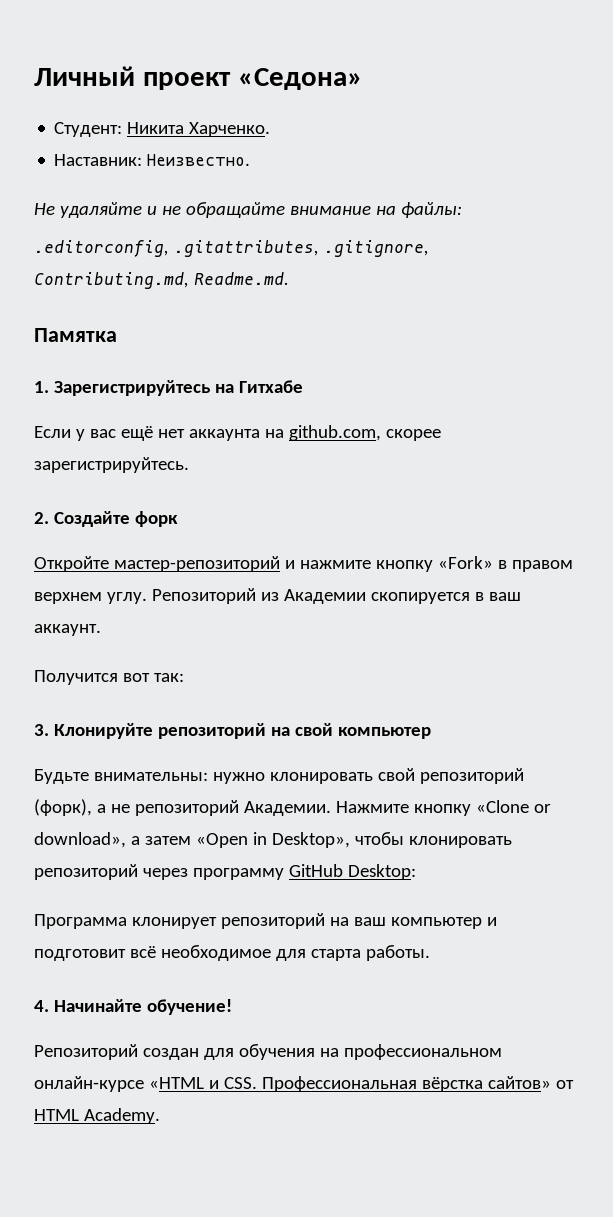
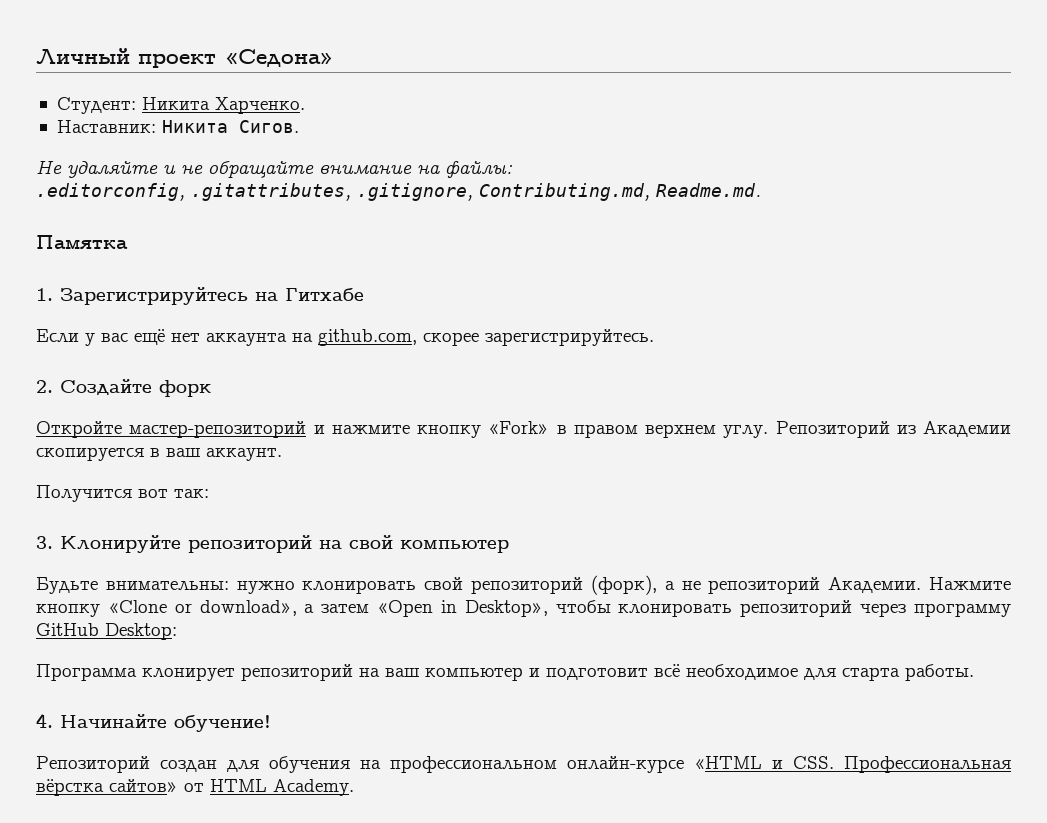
[147,154,251,166] Неизвестно. -> [161,120,299,133] Никита Сигов.

